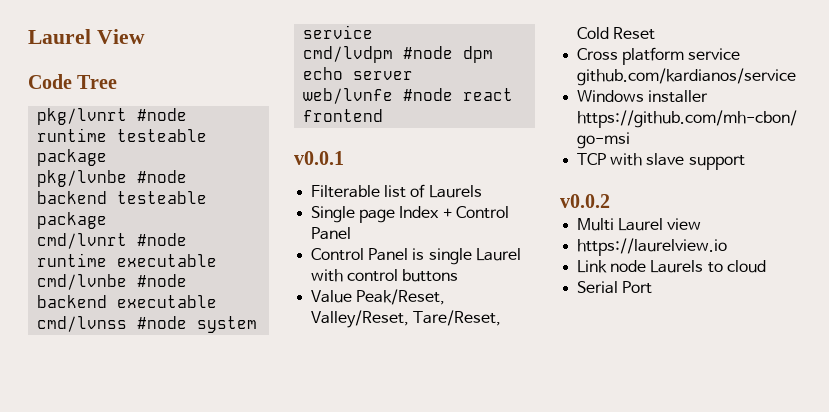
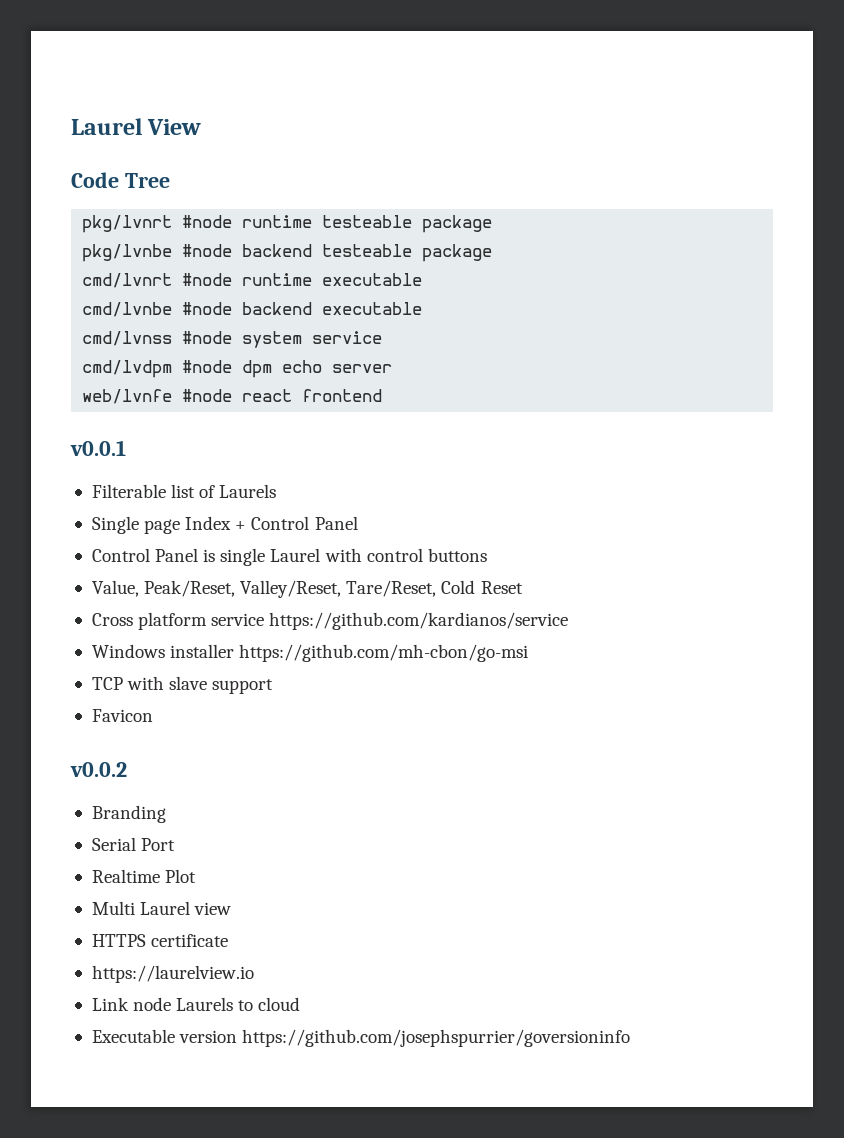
[311,290,353,303] Value -> [91,580,139,597] Value,
[577,68,797,86] github.com/kardianos/service -> [269,612,569,630] https://github.com/kardianos/service
(745, 162) none -> [91,709,153,722] // Favicon
(610, 201) none -> [91,805,166,823] [91,837,176,851] [91,869,197,883] // Branding // Serial Port // Realtime Plot
(702, 224) none -> [91,934,229,947] // HTTPS certificate
[577,281,653,294] Serial Port -> [91,1029,631,1047] Executable version https://github.com/josephspurrier/goversioninfo

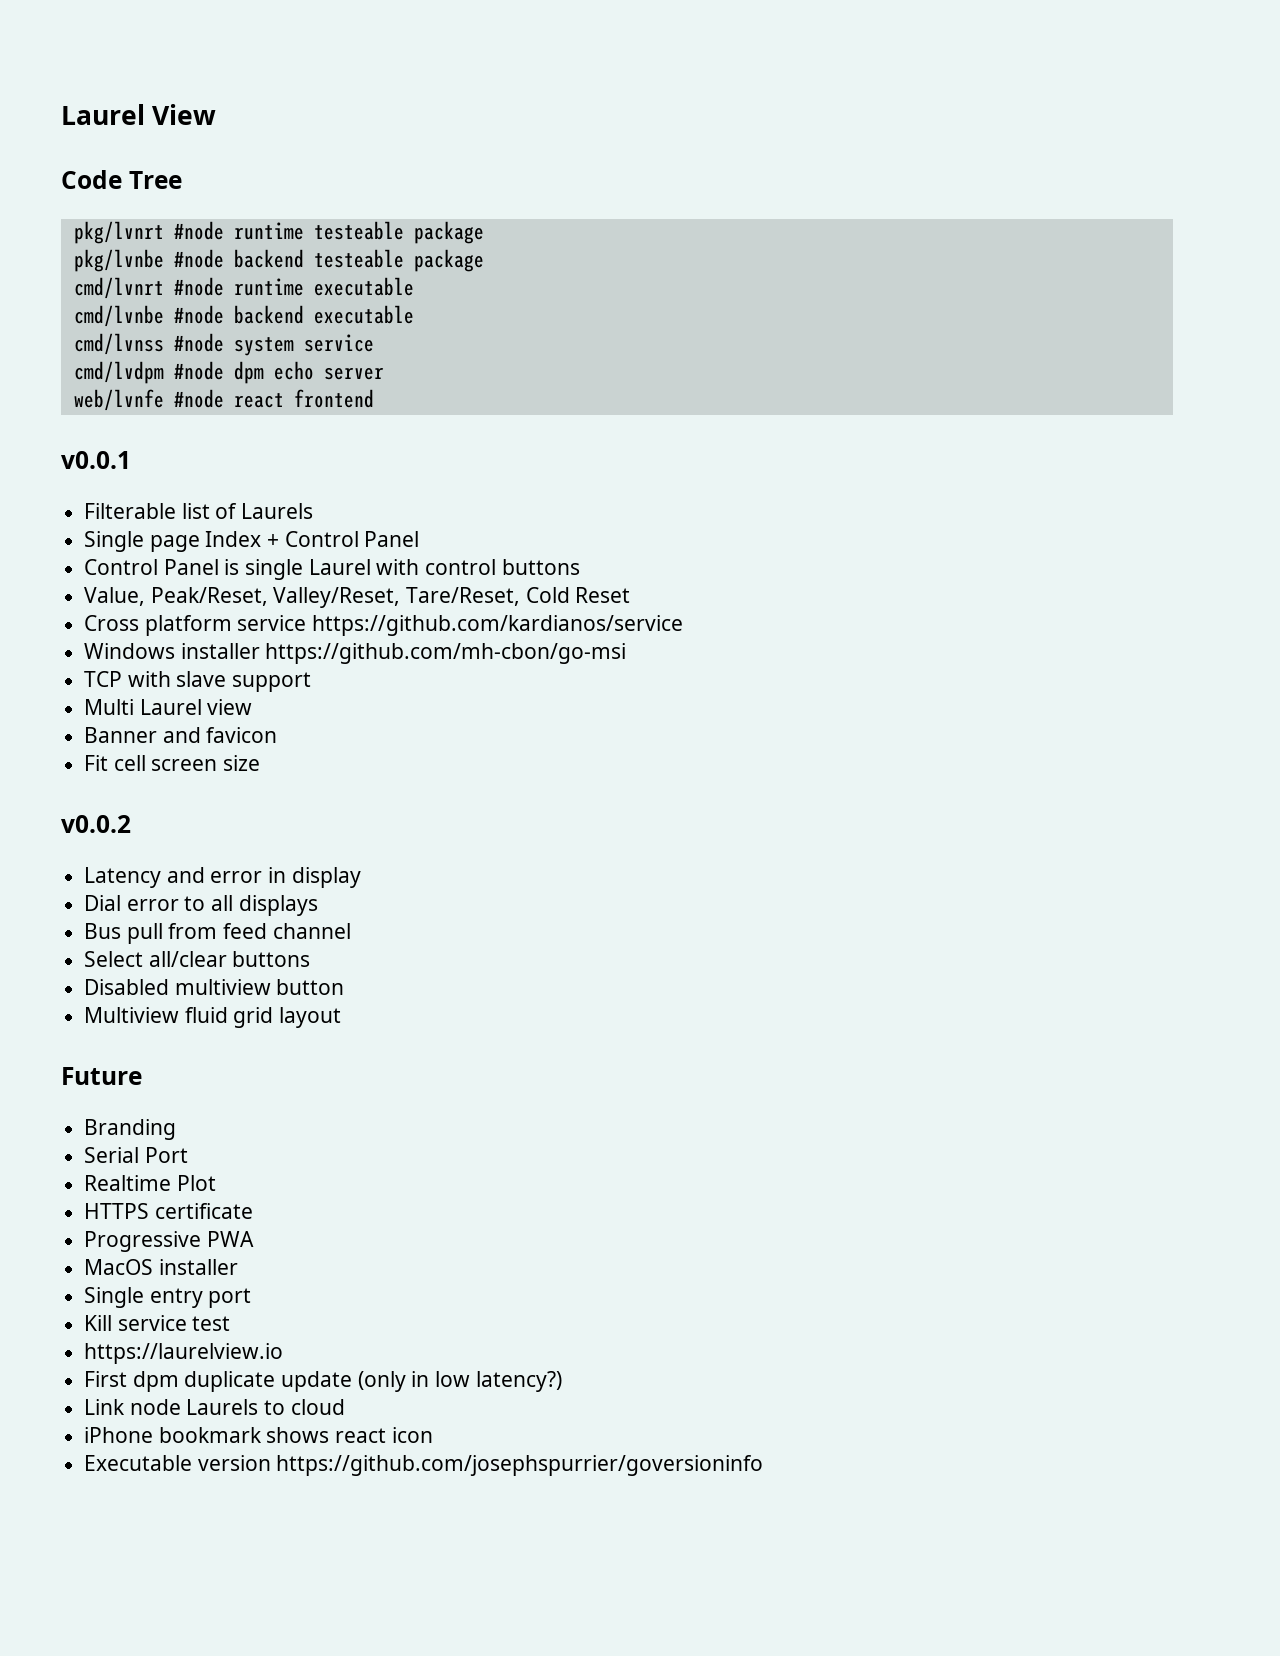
[91,709,153,722] [70,762,127,777] Favicon // v0.0.2 -> [84,699,253,715] [84,727,278,743] [84,755,261,771] [61,815,131,833] [84,867,361,888] [84,895,318,916] [84,923,351,944] [84,951,311,967] [84,979,345,995] [84,1007,342,1028] [61,1067,142,1085] Multi Laurel view // Banner and favicon // Fit cell screen size // v0.0.2 // Latency and error in display // Dial error to all displays // Bus pull from feed channel // Select all/clear buttons // Disabled multiview button // Multiview fluid grid layout // Future
[91,901,232,915] // Multi Laurel view -> (216, 1183) none
[91,965,254,983] https://laurelview.io -> [84,1231,254,1252] [84,1259,238,1275] [84,1287,252,1308] [84,1315,231,1331] [84,1343,284,1364] [84,1371,562,1392] Progressive PWA // MacOS installer // Single entry port // Kill service test // https://laurelview.io // First dpm duplicate update (only in low latency?)
(301, 1004) none -> [84,1427,433,1443] // iPhone bookmark shows react icon

